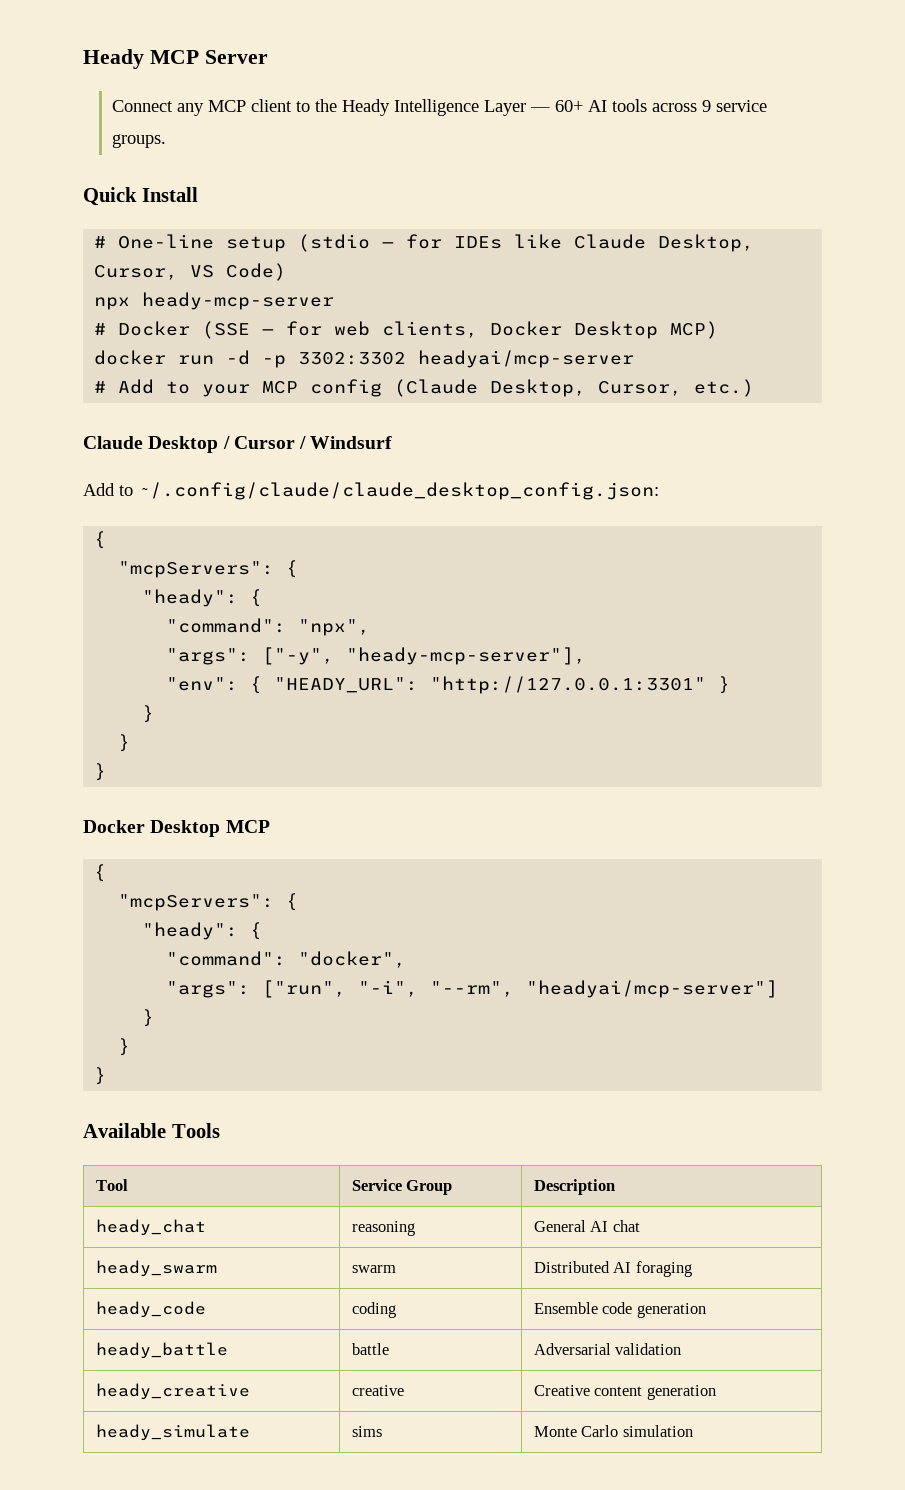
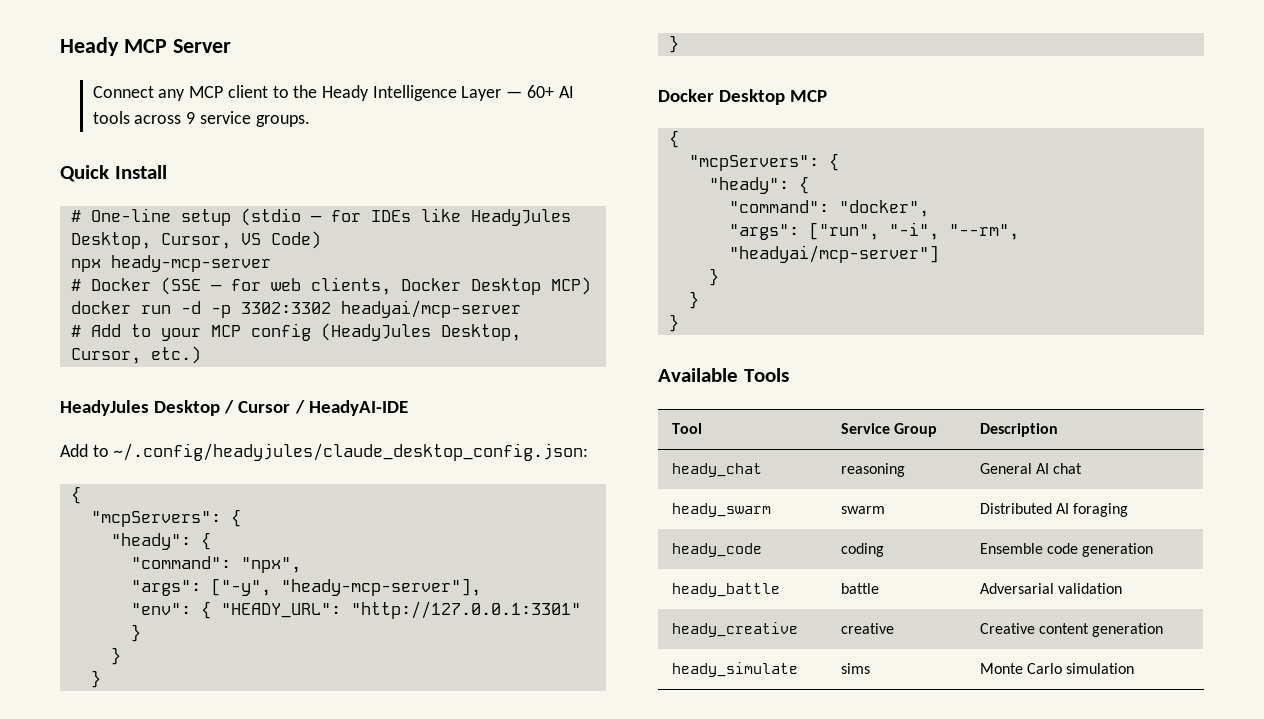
[574,234,647,249] Claude -> [470,209,571,226] HeadyJules
[394,379,479,397] (Claude -> [320,323,431,341] (HeadyJules
[83,436,143,449] Claude -> [60,400,149,416] HeadyJules
[310,436,393,449] [83,482,659,500] Windsurf // Add to ~/.config/claude/claude_desktop_config.json: -> [308,400,408,416] [60,443,589,461] HeadyAI-IDE // Add to ~/.config/headyjules/claude_desktop_config.json:

